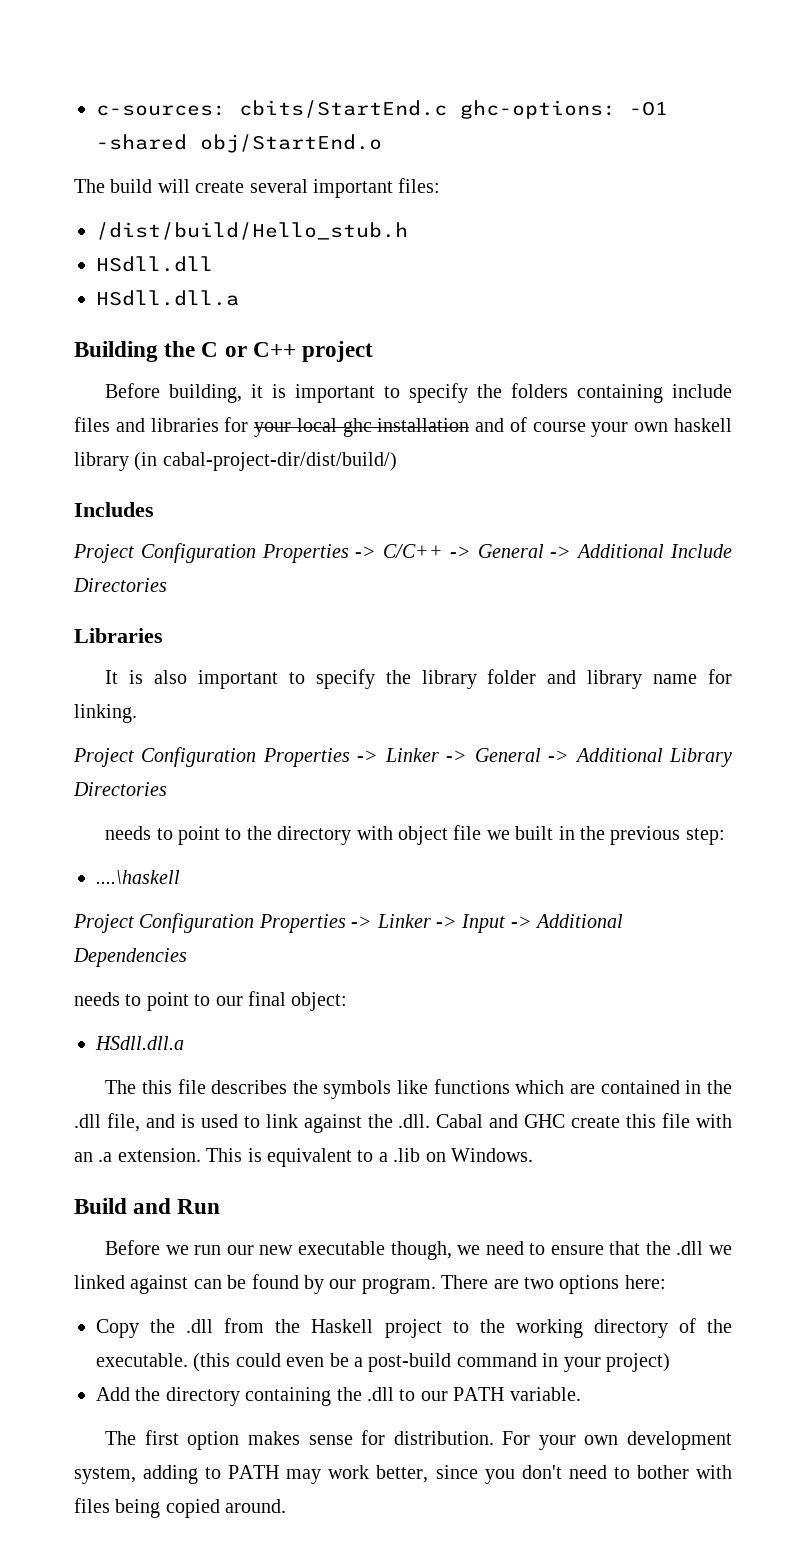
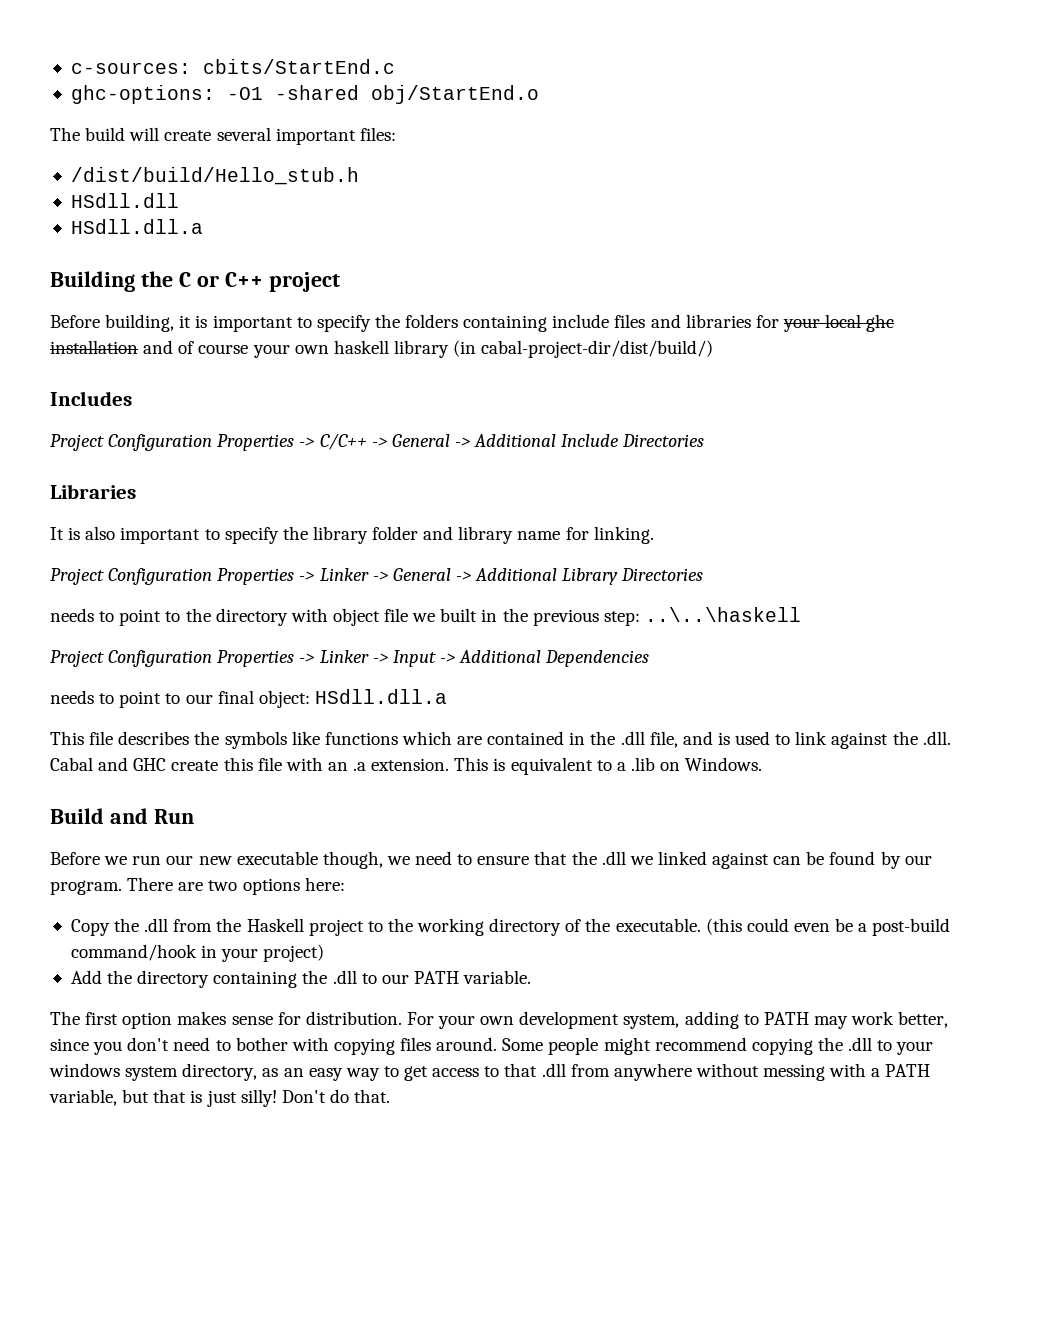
(447, 109) none -> (395, 66) //
[96,870,180,884] // ....\haskell -> [644,607,801,622] ..\..\haskell
[95,1036,184,1050] [105,1080,172,1094] // HSdll.dll.a // The this -> [314,689,447,704] [50,731,84,745] HSdll.dll.a // This
[456,1353,537,1367] command -> [70,944,197,961] command/hook
[74,1498,287,1518] files being copied around. -> [333,1037,934,1055] [49,1063,931,1081] [49,1089,391,1107] copying files around. Some people might recommend copying the .dll to your windows system directory, as an easy way to get access to that .dll from anywhere without messing with a PATH variable, but that is just silly! Don't do that.

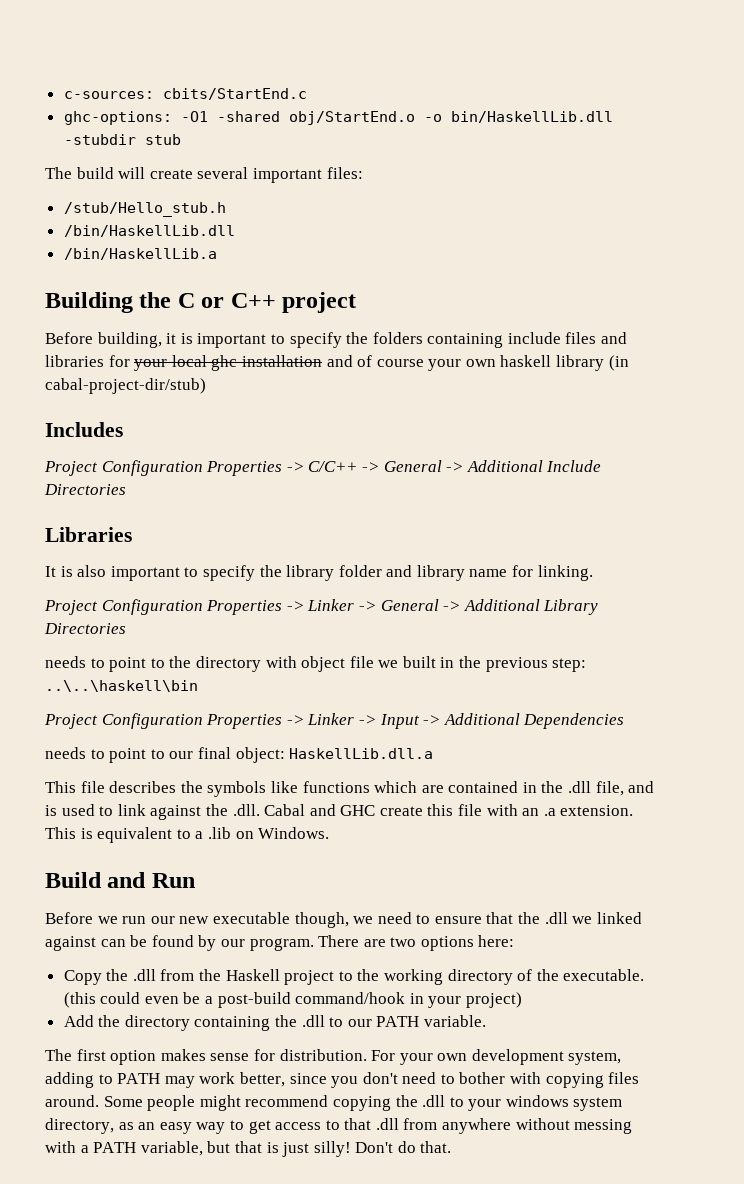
(539, 94) none -> [423,111,613,123] [63,134,181,145] -o bin/HaskellLib.dll -stubdir stub
[70,167,359,185] [70,193,179,208] [70,219,203,234] /dist/build/Hello_stub.h // HSdll.dll // HSdll.dll.a -> [63,202,226,217] [63,225,235,237] [63,248,217,260] /stub/Hello_stub.h // /bin/HaskellLib.dll // /bin/HaskellLib.a
[481,340,714,358] cabal-project-dir/dist/build/) -> [45,378,206,394] cabal-project-dir/stub)
[644,607,801,622] ..\..\haskell -> [45,680,198,692] ..\..\haskell\bin
[314,689,447,704] HSdll.dll.a -> [289,748,434,759] HaskellLib.dll.a

